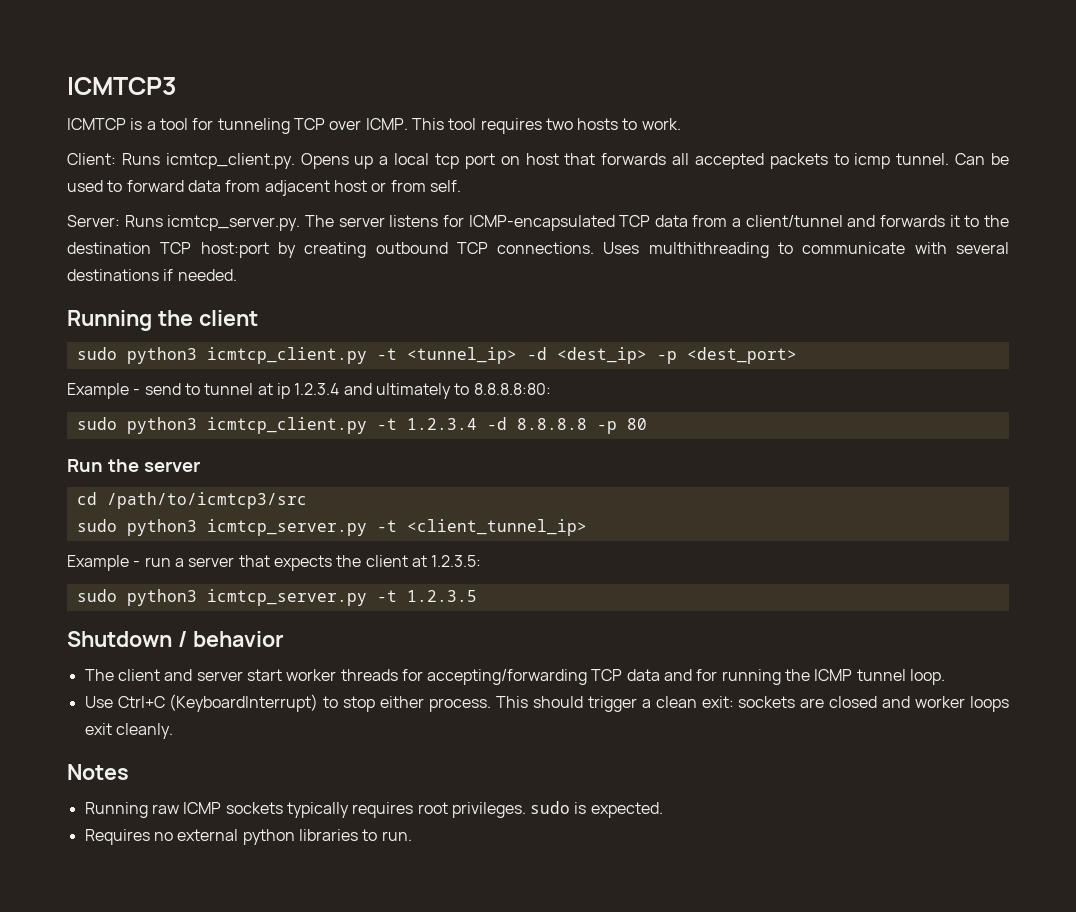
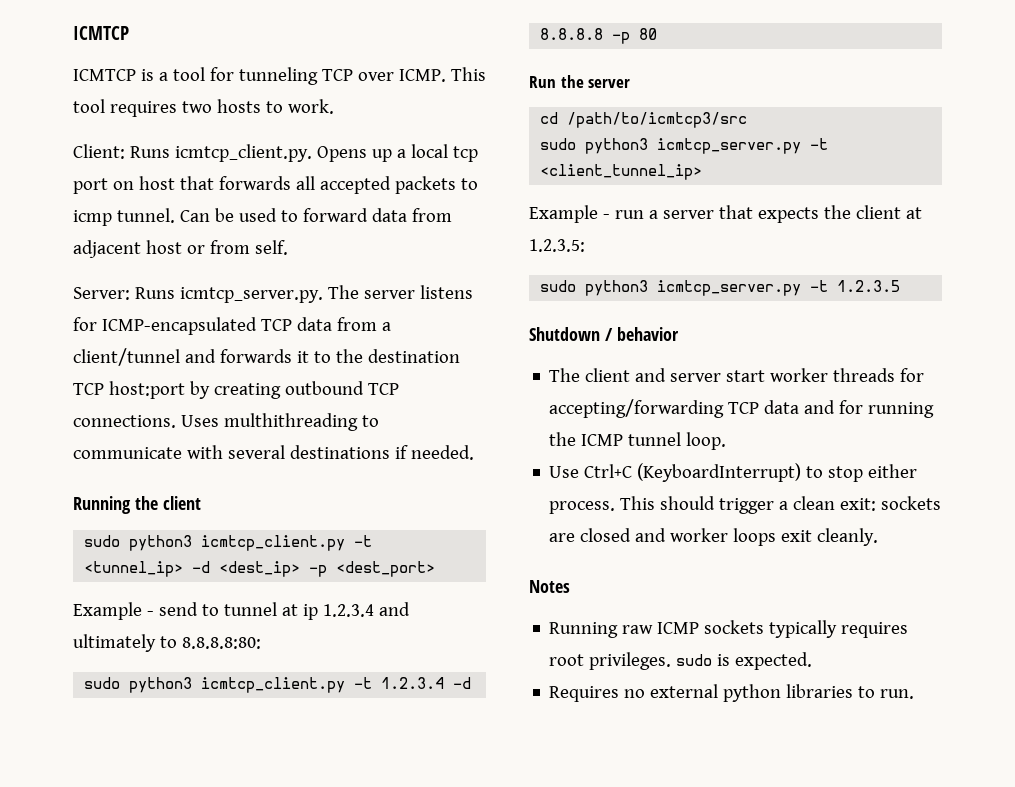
[67,77,177,95] ICMTCP3 -> [73,26,129,40] ICMTCP

